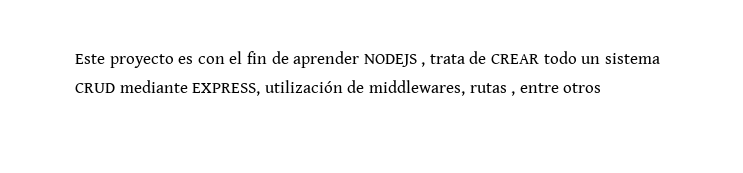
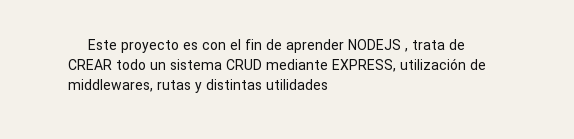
[511,83,602,96] , entre otros -> [195,79,328,93] y distintas utilidades

